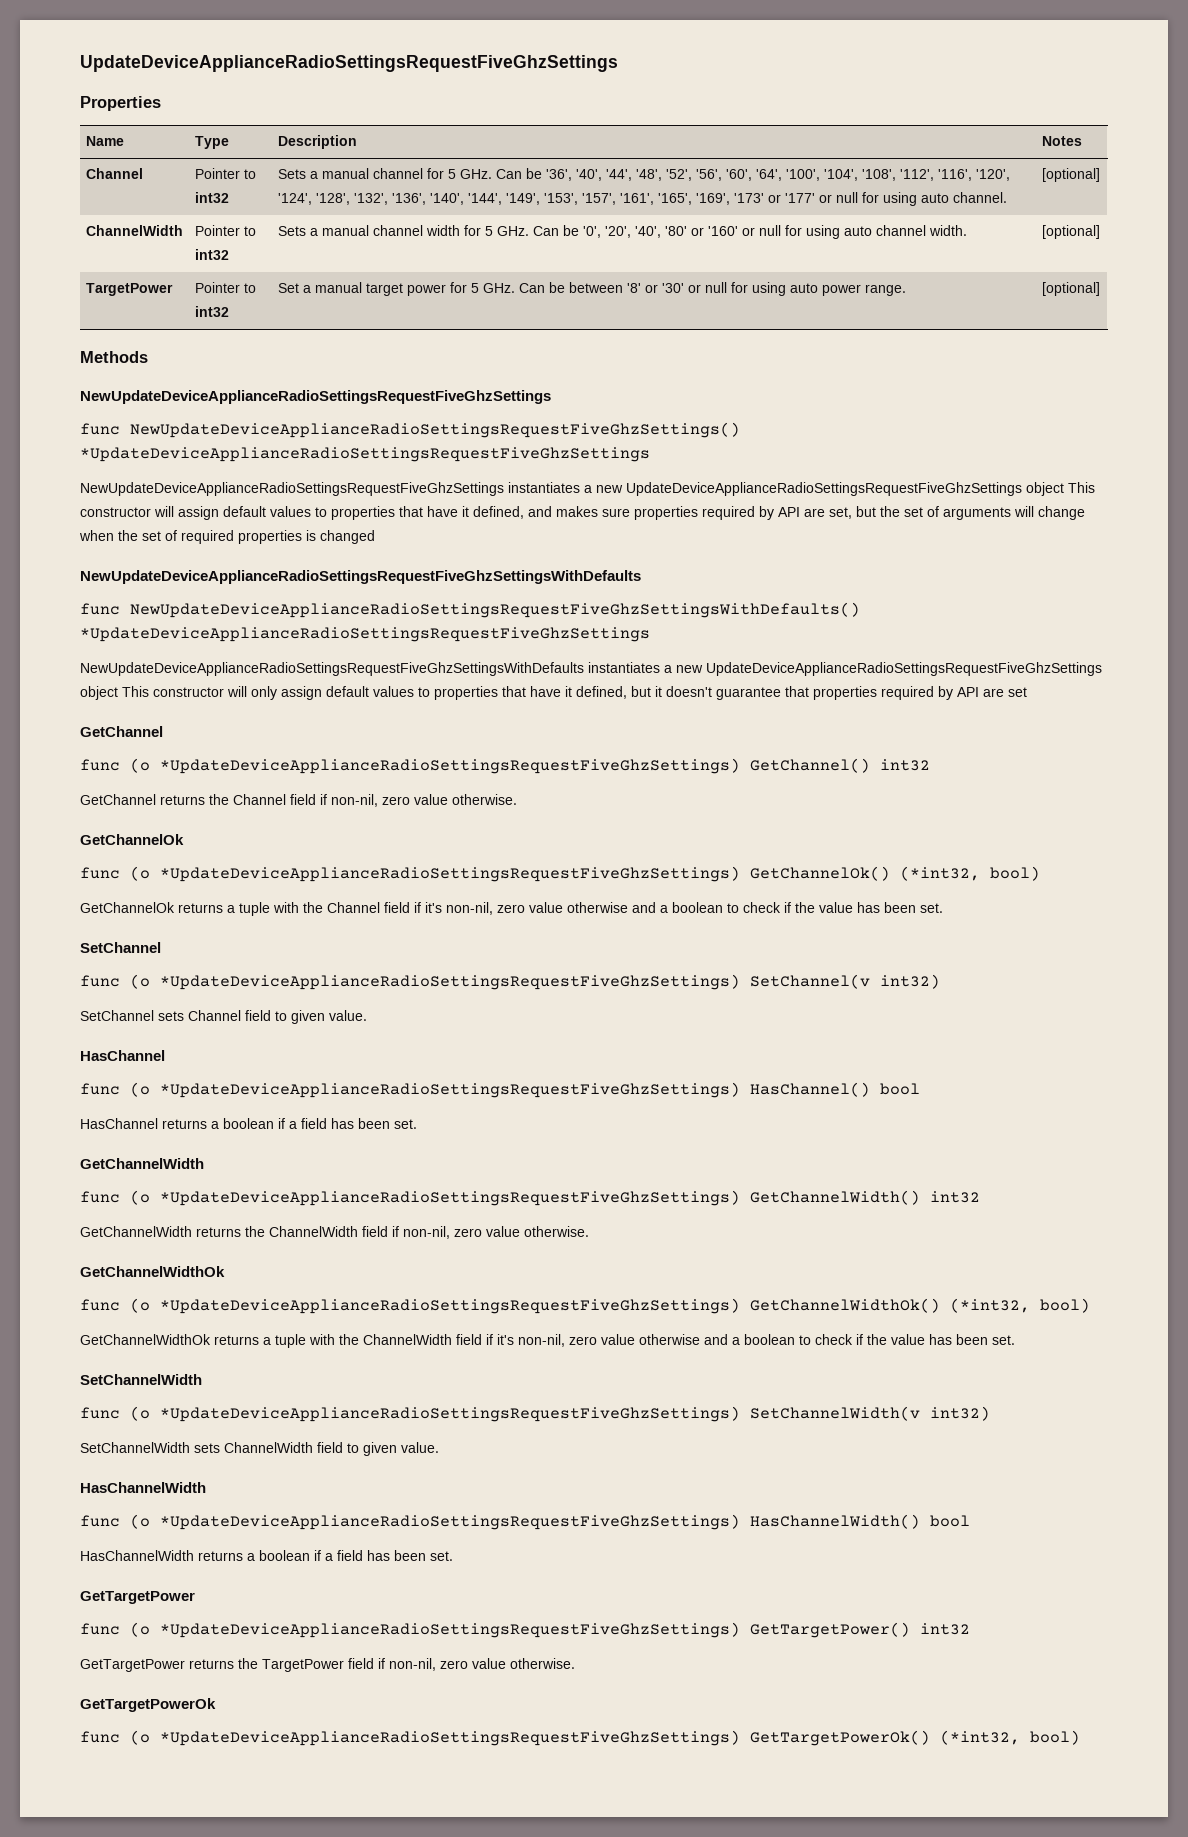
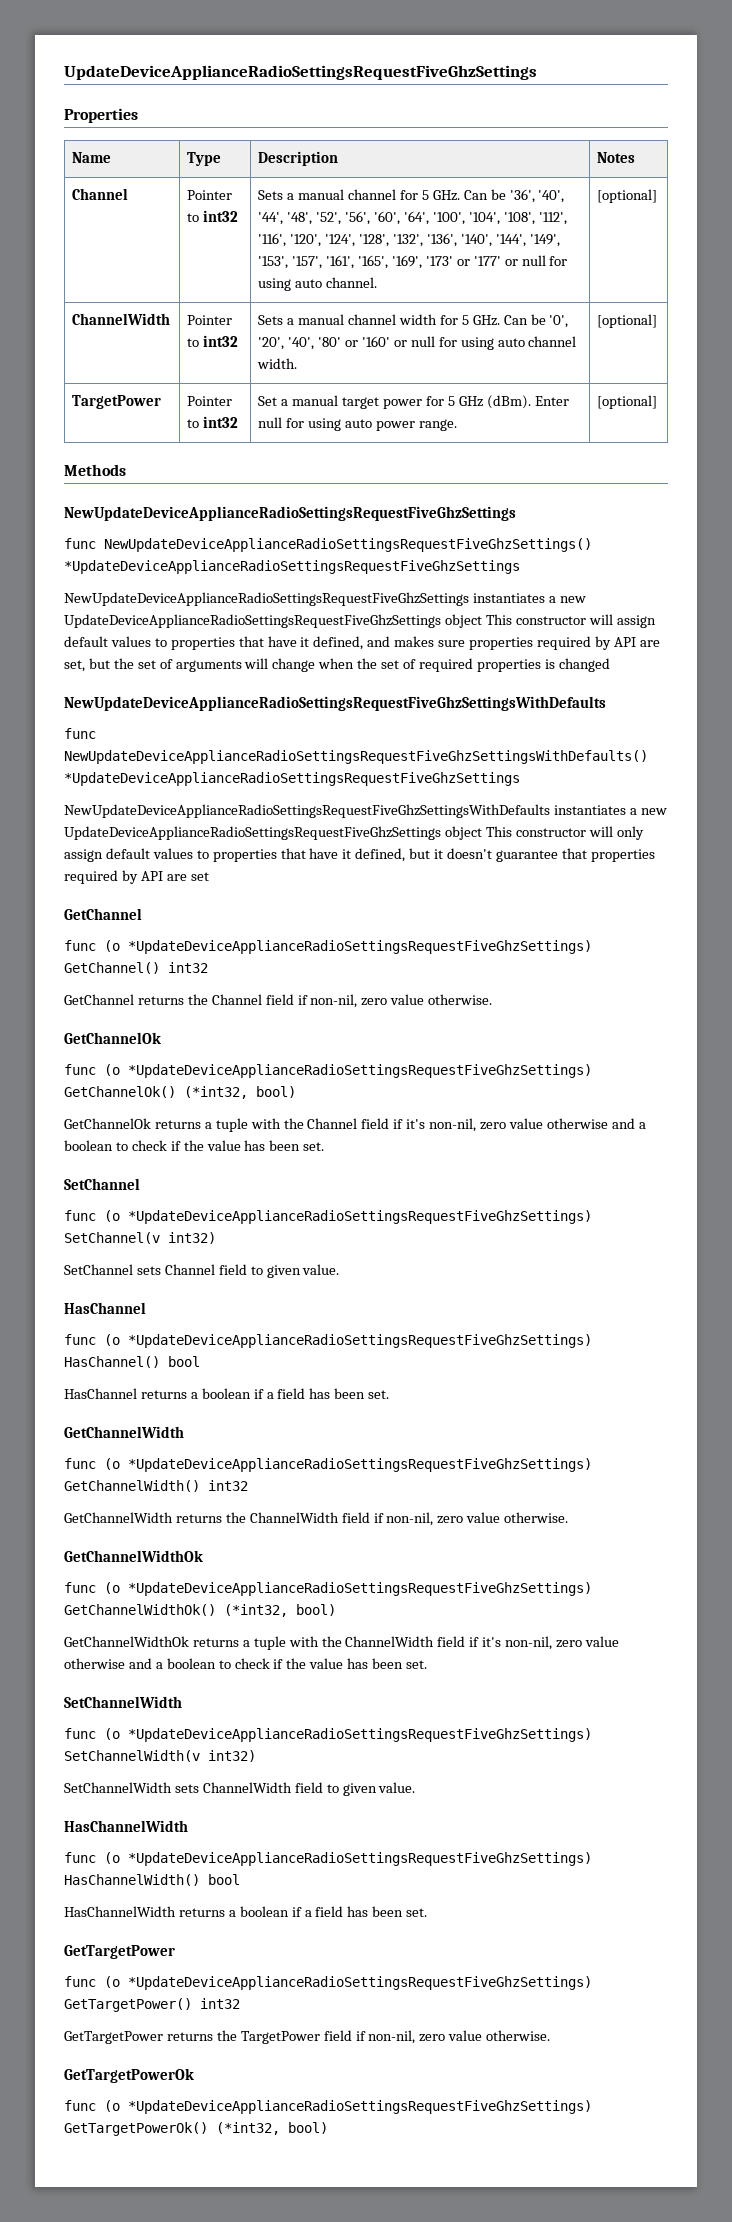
[482,282,701,293] GHz. Can be between '8' or '30' or -> [458,395,569,409] GHz (dBm). Enter

